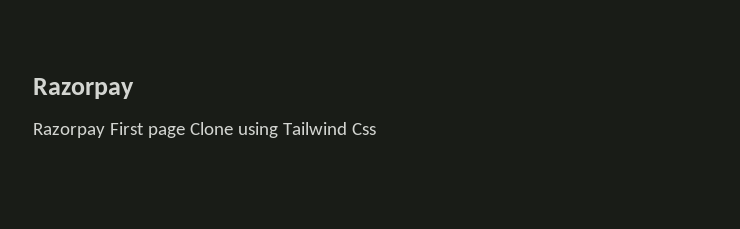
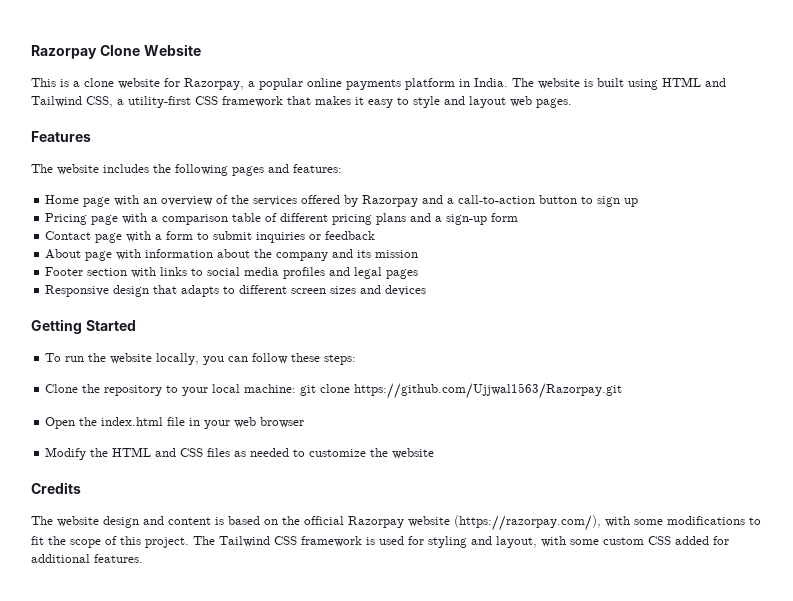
[33,78,134,99] [33,122,376,138] Razorpay // Razorpay First page Clone using Tailwind Css -> [31,44,201,59] [31,77,726,90] [31,96,572,108] [31,131,91,142] [31,164,342,176] [45,195,639,207] [45,213,519,225] [45,231,376,243] [45,249,419,261] [45,267,419,279] [45,285,427,297] [31,319,136,334] [45,353,357,365] [45,383,623,399] [45,417,305,429] [45,447,435,460] [31,482,81,494] [31,515,761,531] [31,536,729,548] [31,554,143,563] Razorpay Clone Website // This is a clone website for Razorpay, a popular online payments platform in India. The website is built using HTML and Tailwind CSS, a utility-first CSS framework that makes it easy to style and layout web pages. // Features // The website includes the following pages and features: // Home page with an overview of the services offered by Razorpay and a call-to-action button to sign up // Pricing page with a comparison table of different pricing plans and a sign-up form // Contact page with a form to submit inquiries or feedback // About page with information about the company and its mission // Footer section with links to social media profiles and legal pages // Responsive design that adapts to different screen sizes and devices // Getting Started // To run the website locally, you can follow these steps: // Clone the repository to your local machine: git clone https://github.com/Ujjwal1563/Razorpay.git // Open the index.html file in your web browser // Modify the HTML and CSS files as needed to customize the website // Credits // The website design and content is based on the official Razorpay website (https://razorpay.com/), with some modifications to fit the scope of this project. The Tailwind CSS framework is used for styling and layout, with some custom CSS added for additional features.

